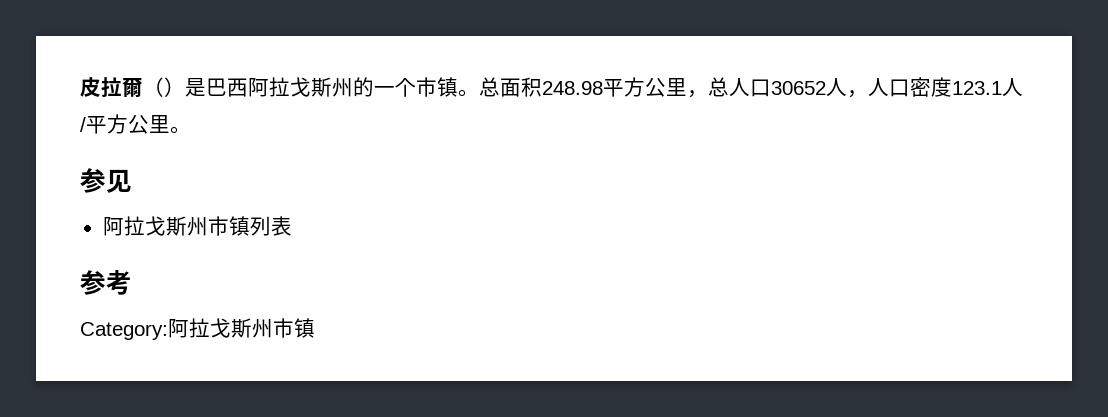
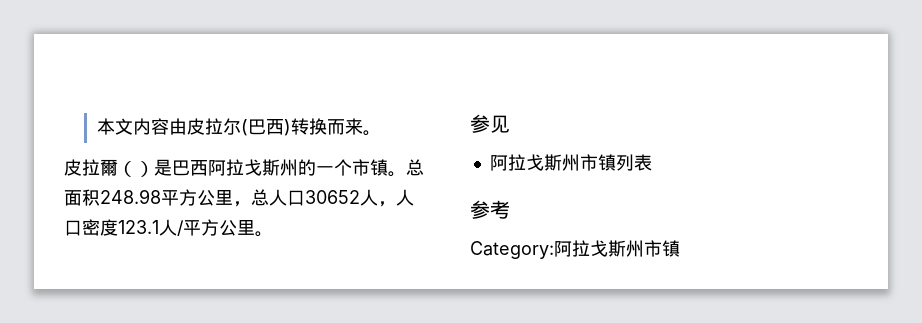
(80, 87) none -> [96,118,381,136] 本文内容由皮拉尔(巴西)转换而来。 //

